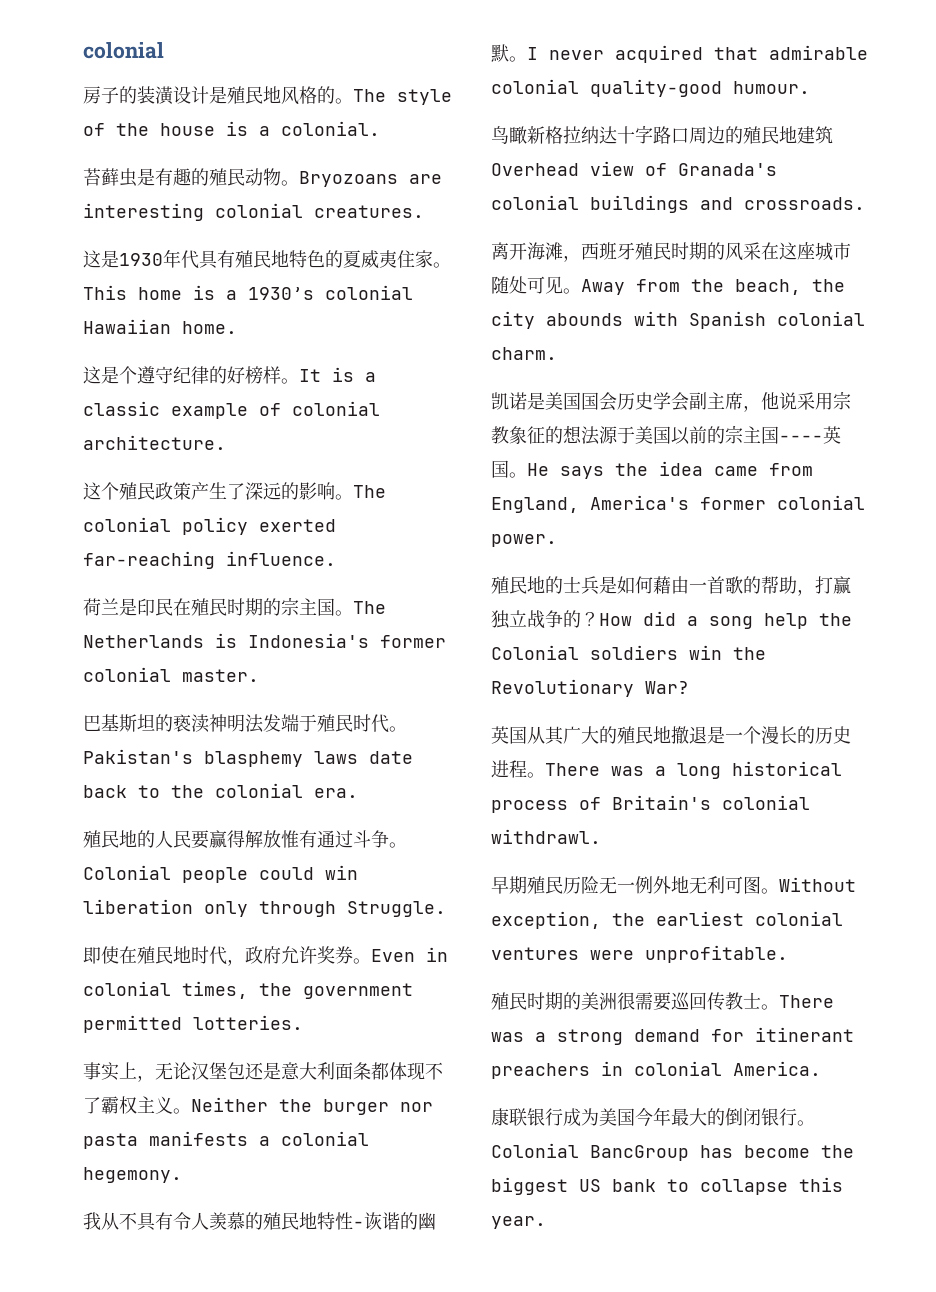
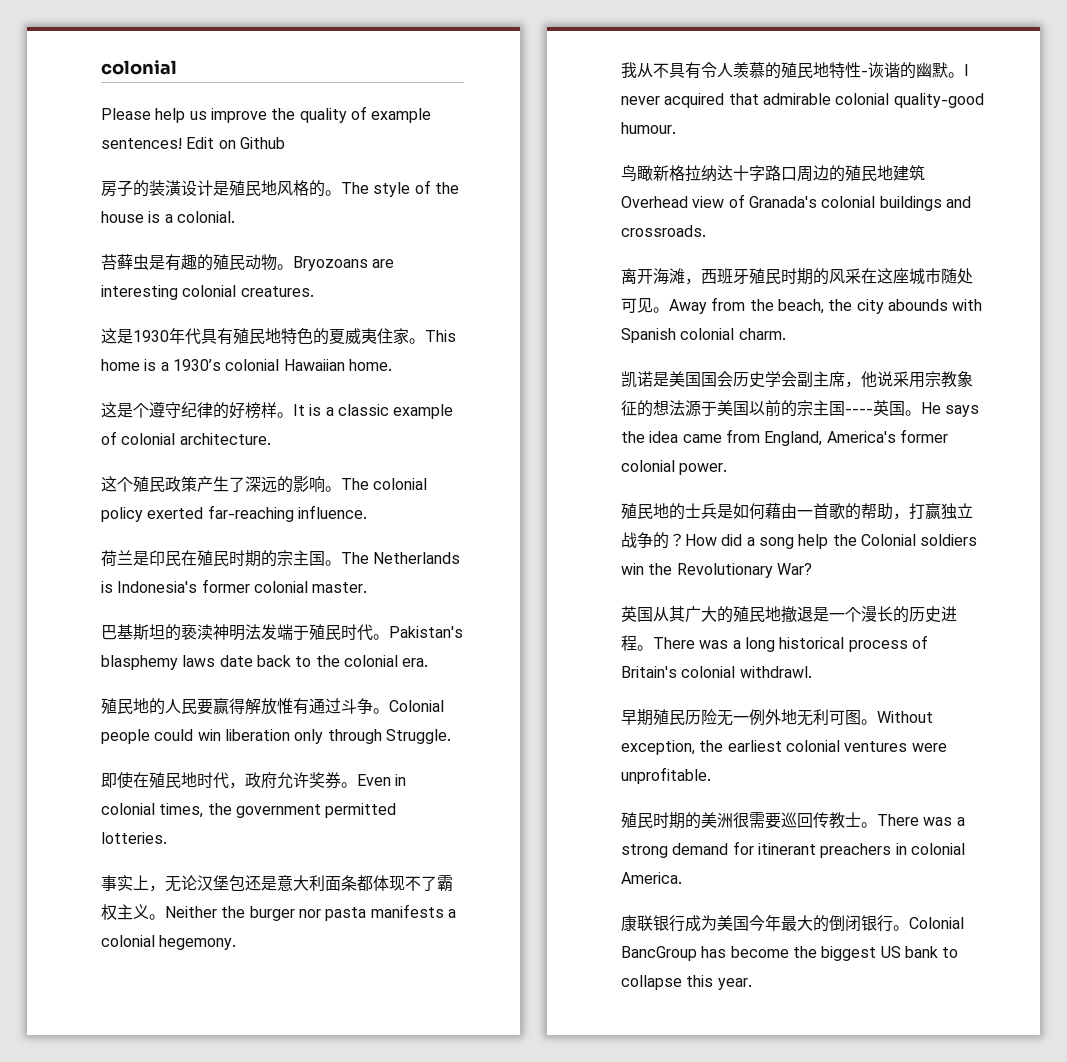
[83,42,164,59] colonial -> [101,60,177,75] [101,106,432,123] [101,137,285,149] colonial // Please help us improve the quality of example sentences! Edit on Github

